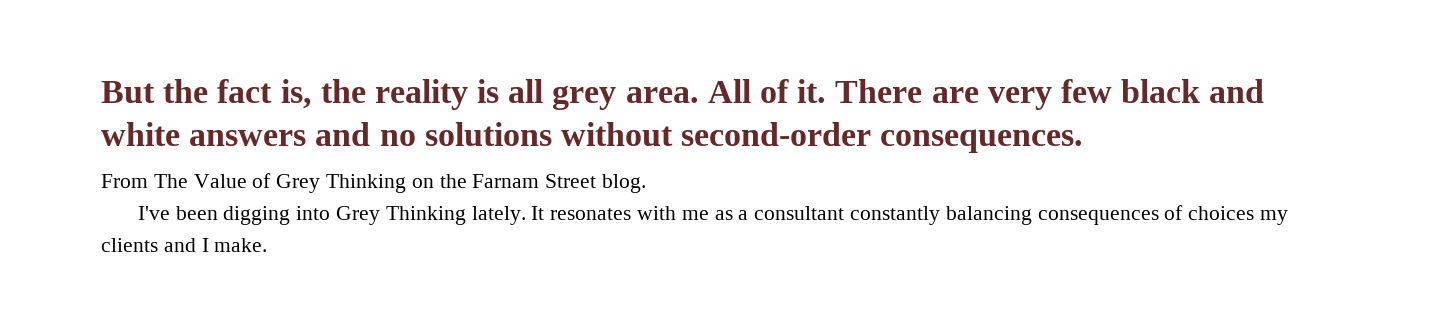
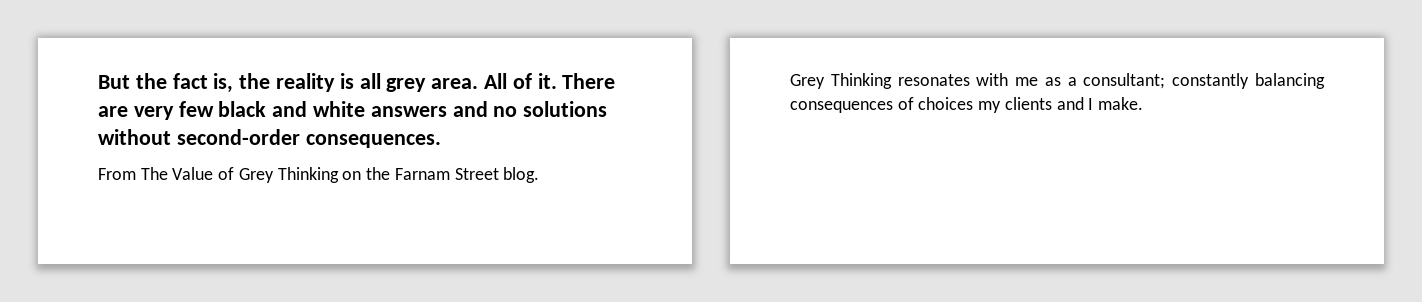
[137,206,545,225] I've been digging into Grey Thinking lately. It -> [790,73,892,89] Grey Thinking
[754,206,845,220] consultant -> [1083,73,1166,89] consultant;

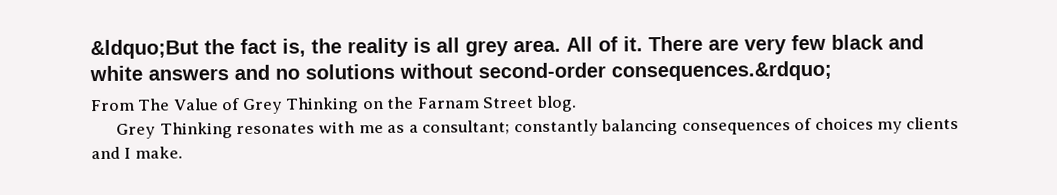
[98,75,130,89] But -> [90,39,199,60] &ldquo;But
[305,134,441,148] consequences. -> [611,60,832,82] consequences.&rdquo;

